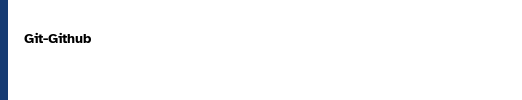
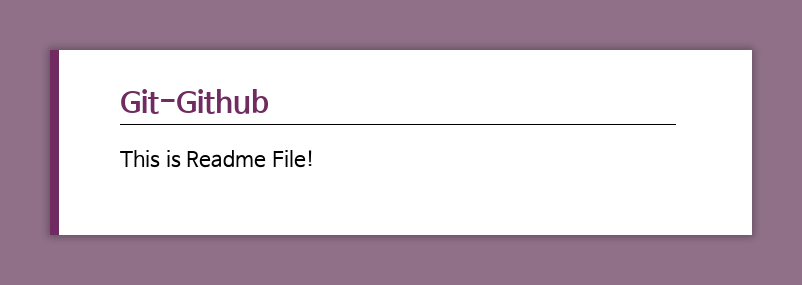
(92, 37) none -> [120,150,316,168] // This is Readme File!

